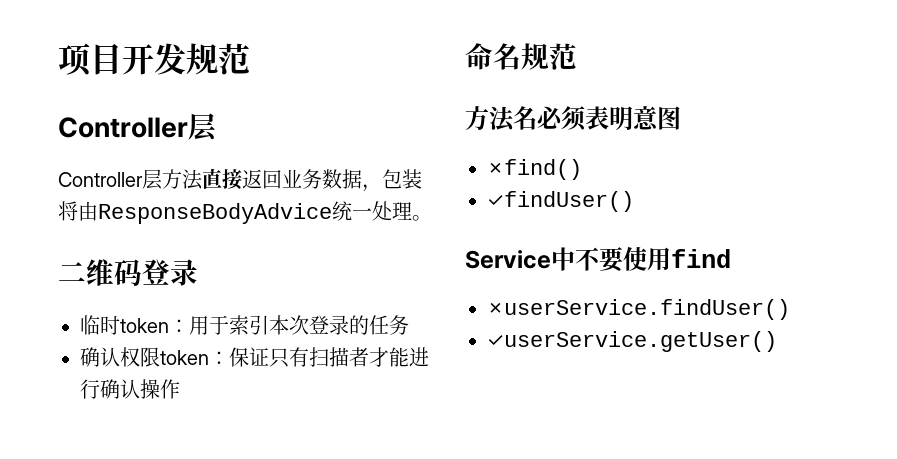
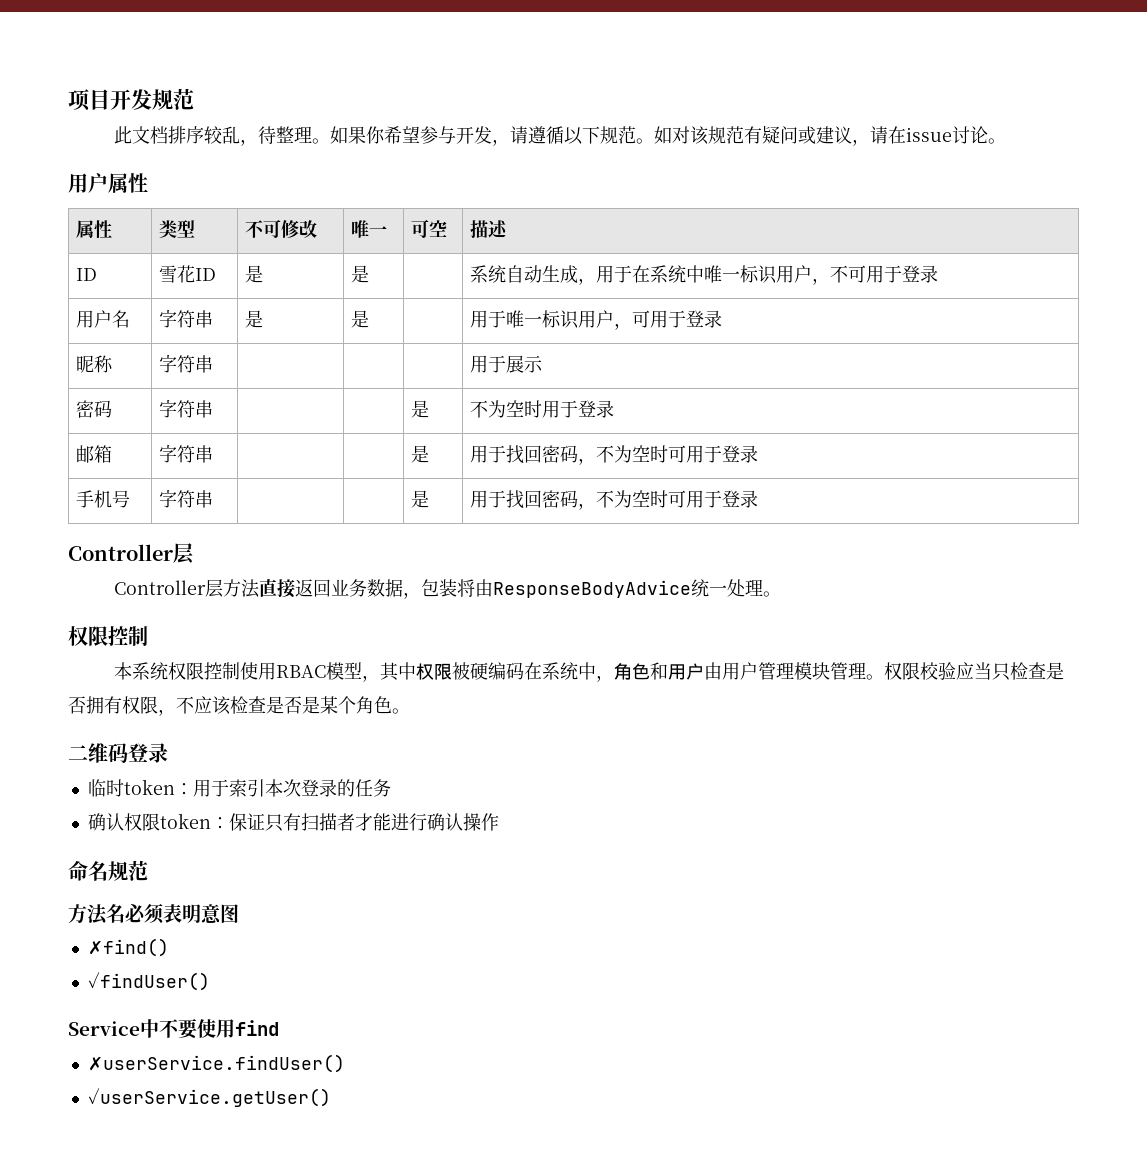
(250, 59) none -> [113,125,1006,146] [68,173,148,193] [76,220,113,239] [159,220,196,238] [245,219,318,238] [351,220,388,238] [411,219,448,238] [470,220,509,238] [76,268,98,281] [159,265,217,283] [245,265,264,283] [351,265,370,283] [470,265,939,285] [76,310,131,328] [159,309,214,328] [245,310,264,328] [351,310,370,328] [470,310,723,330] [76,355,114,373] [159,354,214,373] [470,355,544,373] [76,400,113,418] [159,399,214,418] [411,400,430,418] [470,400,615,418] [76,445,113,463] [159,444,214,463] [411,445,430,463] [470,445,759,465] [76,490,131,508] [159,489,214,508] [411,490,430,508] [470,490,759,510] // 此文档排序较乱，待整理。如果你希望参与开发，请遵循以下规范。如对该规范有疑问或建议，请在issue讨论。 // 用户属性 // 属性 | 类型 | 不可修改 | 唯一 | 可空 | 描述 // ID | 雪花ID | 是 | 是 | | 系统自动生成，用于在系统中唯一标识用户，不可用于登录 // 用户名 | 字符串 | 是 | 是 | | 用于唯一标识用户，可用于登录 // 昵称 | 字符串 | | | | 用于展示 // 密码 | 字符串 | | | 是 | 不为空时用于登录 // 邮箱 | 字符串 | | | 是 | 用于找回密码，不为空时可用于登录 // 手机号 | 字符串 | | | 是 | 用于找回密码，不为空时可用于登录
(432, 218) none -> [68,626,148,646] [113,662,1064,682] [68,696,410,716] // 权限控制 // 本系统权限控制使用RBAC模型，其中权限被硬编码在系统中，角色和用户由用户管理模块管理。权限校验应当只检查是否拥有权限，不应该检查是否是某个角色。

